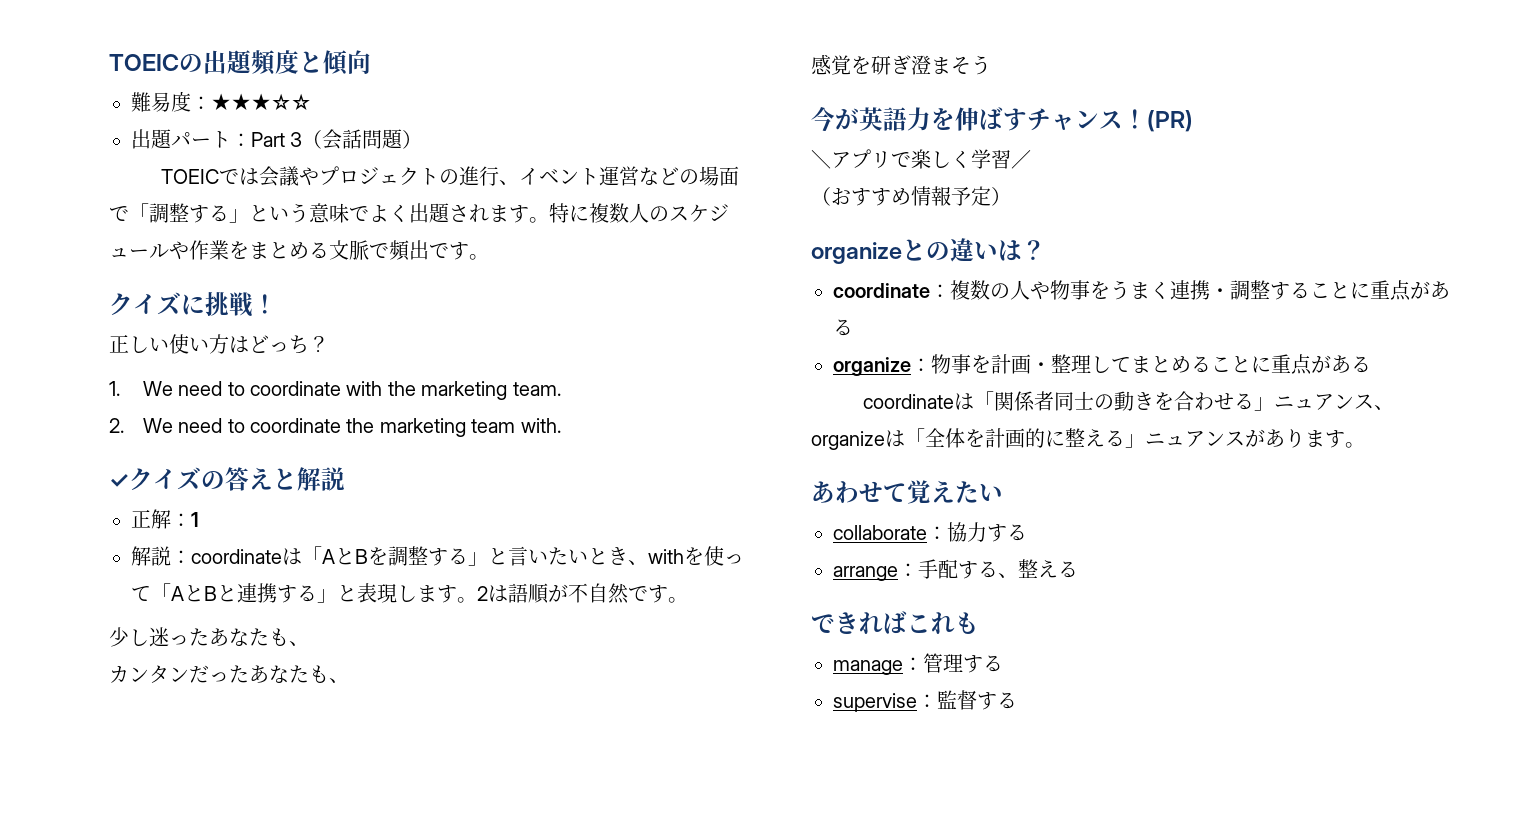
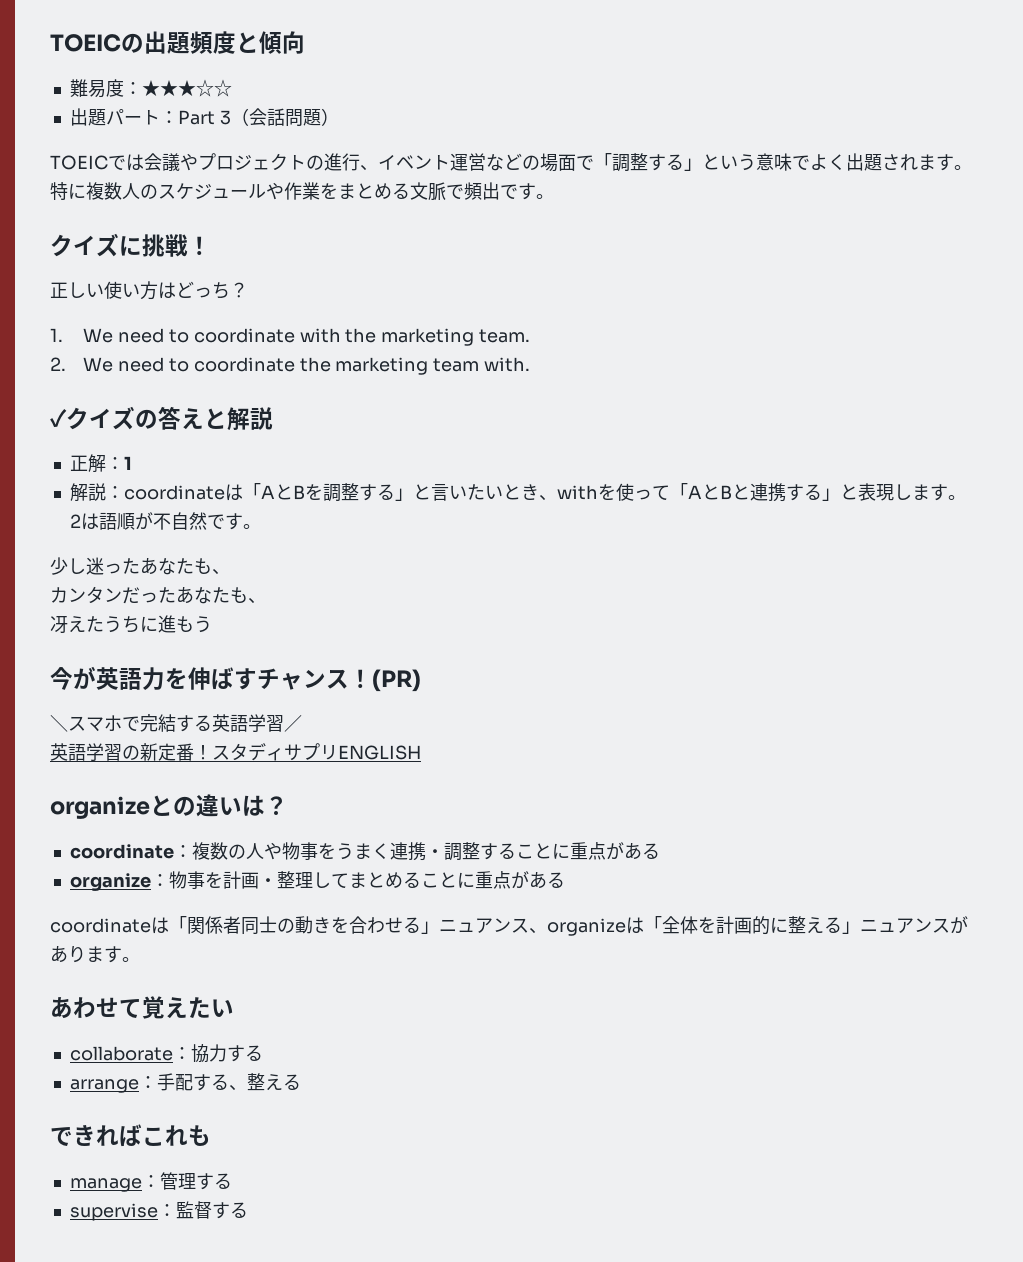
[811,54,971,75] 感覚を研ぎ澄まそ -> [50,615,194,633] 冴えたうちに進も
[831,149,1031,169] [811,186,1011,206] アプリで楽しく学習／ // （おすすめ情報予定） -> [68,714,302,732] [50,743,421,761] スマホで完結する英語学習／ // 英語学習の新定番！スタディサプリENGLISH

